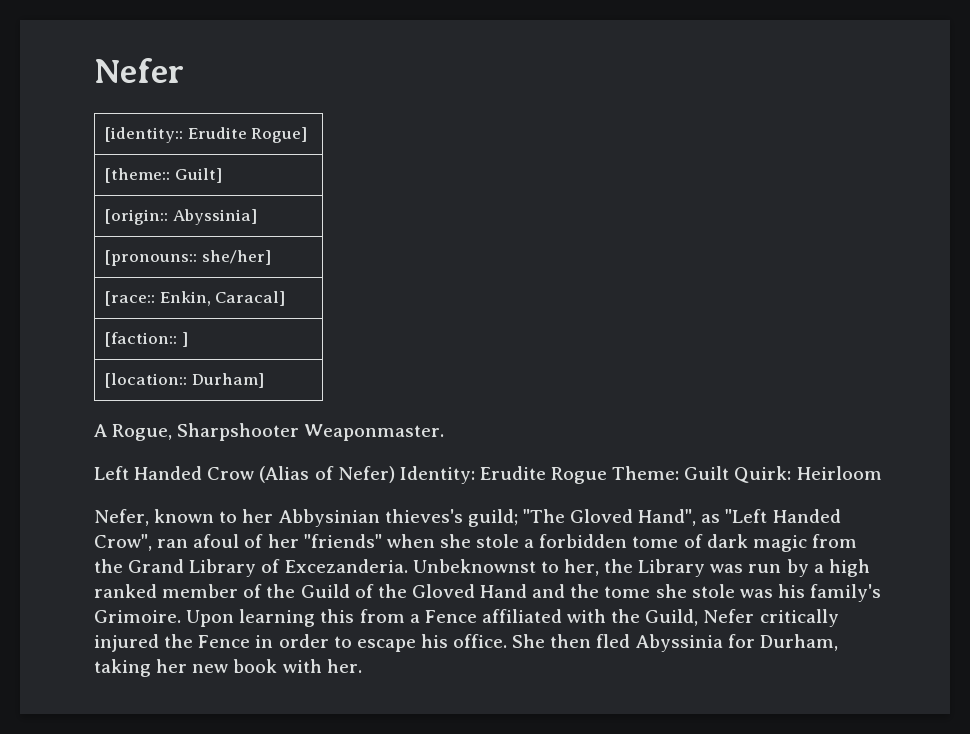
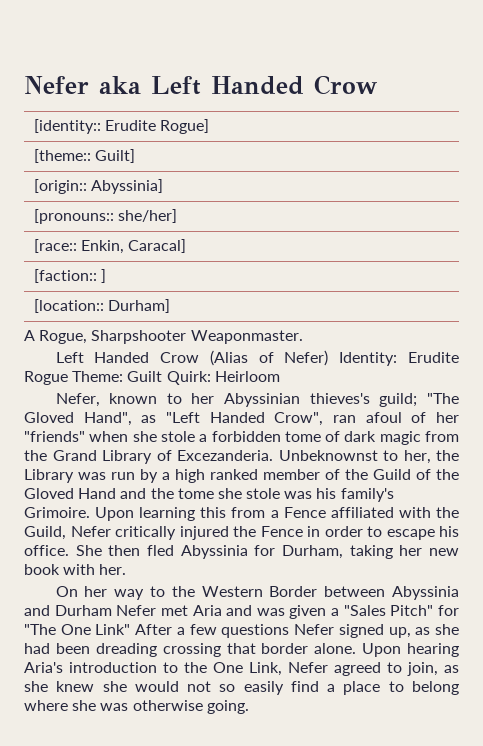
[94,58,184,83] Nefer -> [24,75,377,95] Nefer aka Left Handed Crow
[278,509,380,527] Abbysinian -> [224,393,301,407] Abyssinian
(362, 666) none -> [55,586,459,600] [24,605,459,619] [24,624,460,638] [24,643,459,657] [24,662,459,676] [24,681,459,695] [24,700,249,714] // On her way to the Western Border between Abyssinia and Durham Nefer met Aria and was given a "Sales Pitch" for "The One Link" After a few questions Nefer signed up, as she had been dreading crossing that border alone. Upon hearing Aria's introduction to the One Link, Nefer agreed to join, as she knew she would not so easily find a place to belong where she was otherwise going.

